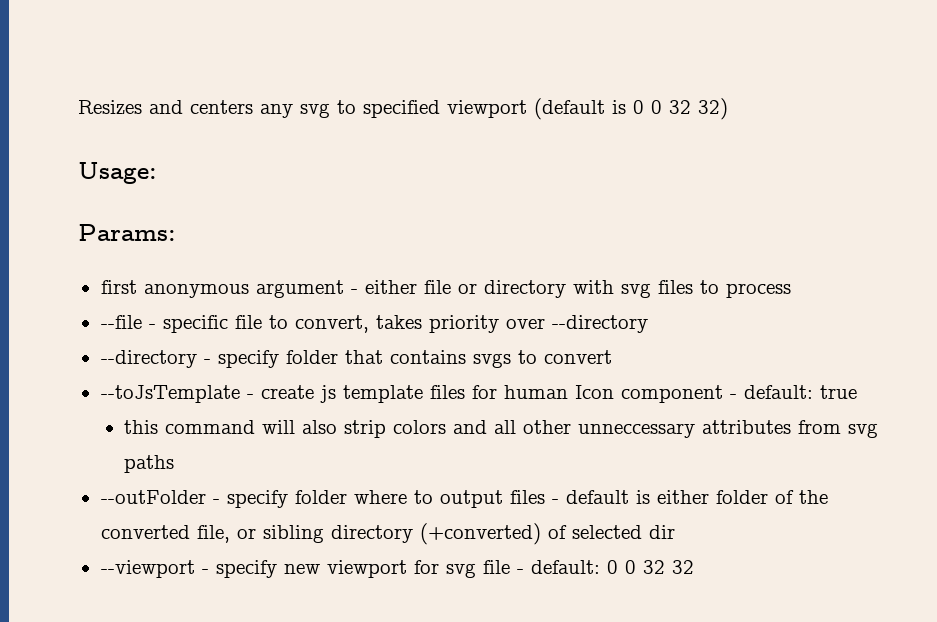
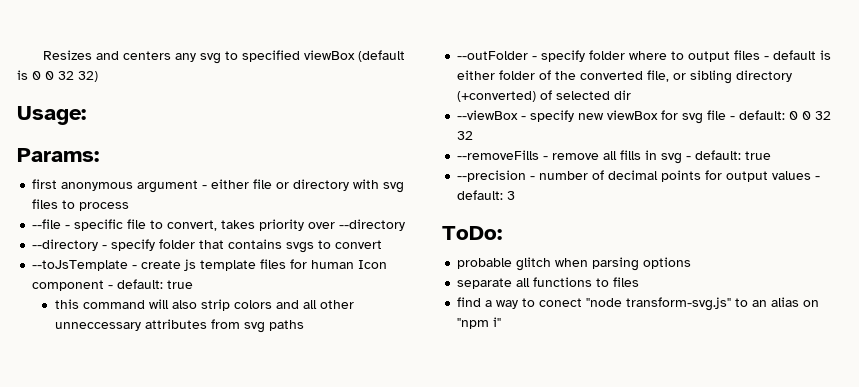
[447,100,527,118] viewport -> [303,50,355,60] viewBox
[100,560,195,578] --viewport -> [457,110,519,120] --viewBox
[326,560,407,578] viewport -> [607,110,659,120] viewBox
(694, 567) none -> [457,150,772,164] [457,170,821,182] [457,190,516,200] [442,226,502,240] [457,257,692,271] [457,277,640,289] [457,297,820,311] [457,317,502,329] // --removeFills - remove all fills in svg - default: true // --precision - number of decimal points for output values - default: 3 // ToDo: // probable glitch when parsing options // separate all functions to files // find a way to conect "node transform-svg.js" to an alias on "npm i"

